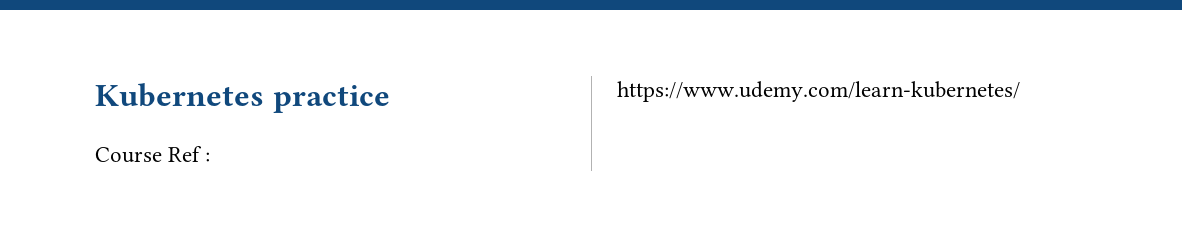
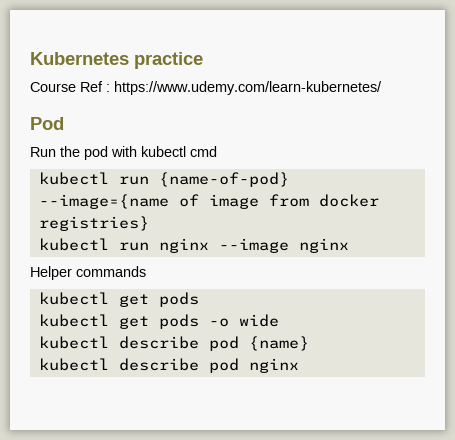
(1020, 91) none -> [30,117,64,130] [30,146,217,160] [38,172,289,187] [38,194,379,209] [38,216,149,231] [38,238,349,253] [30,266,146,280] [38,292,199,307] [38,314,279,329] [38,336,309,351] [38,358,299,373] // Pod // Run the pod with kubectl cmd // kubectl run {name-of-pod} --image={name of image from docker registries} // kubectl run nginx --image nginx // Helper commands // kubectl get pods // kubectl get pods -o wide // kubectl describe pod {name} // kubectl describe pod nginx

